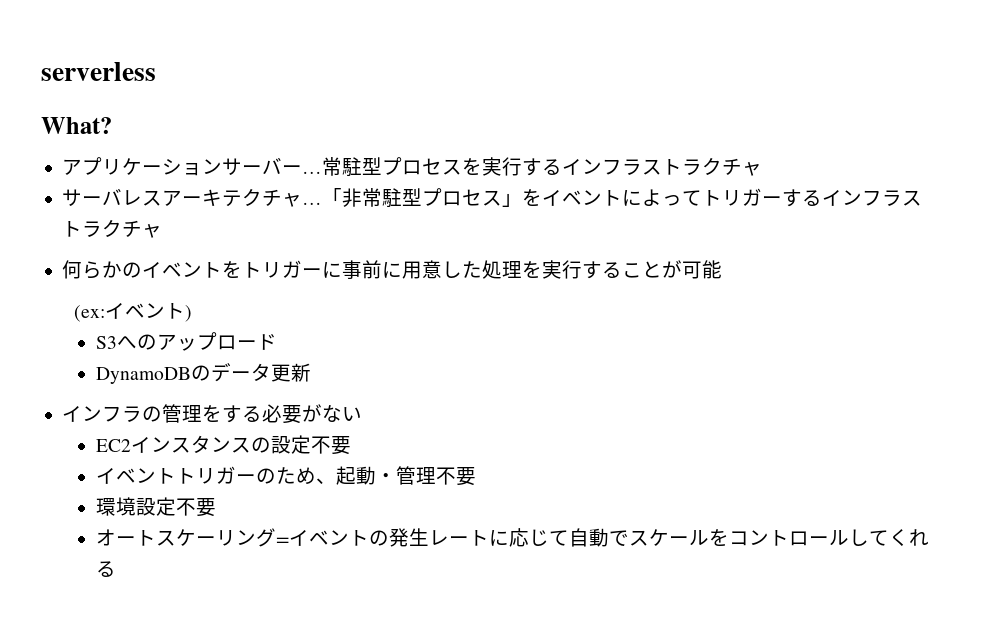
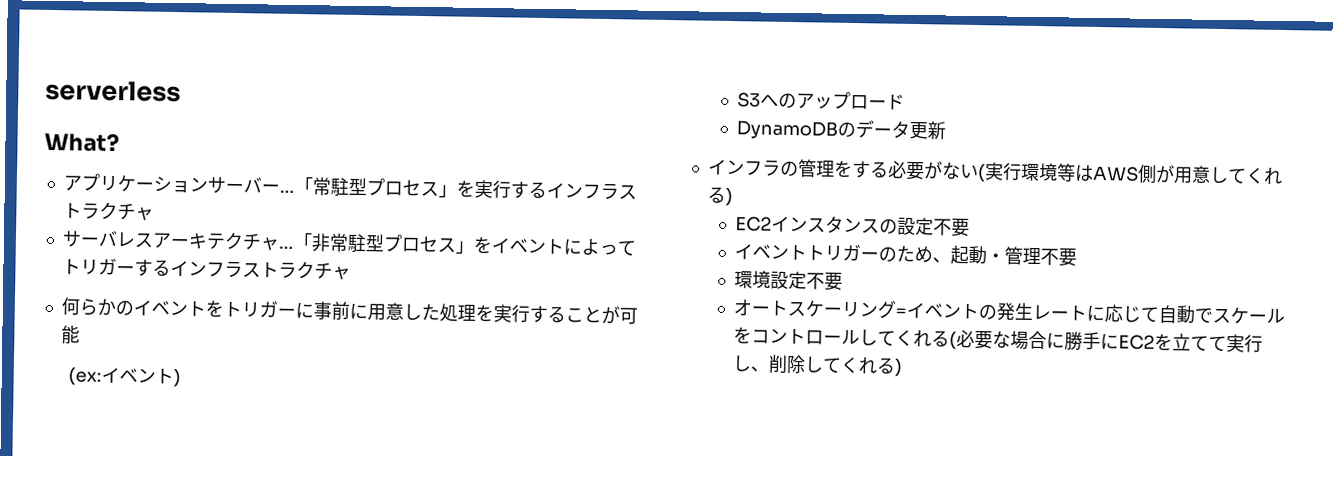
[322,157,463,177] 常駐型プロセス -> [293,176,457,198] 「常駐型プロセス」
(363, 414) none -> [976,162,1283,185] [706,186,733,207] (実行環境等はAWS側が用意してくれる)
(116, 569) none -> [949,329,1264,353] [732,354,904,377] (必要な場合に勝手にEC2を立てて実行し、削除してくれる)

